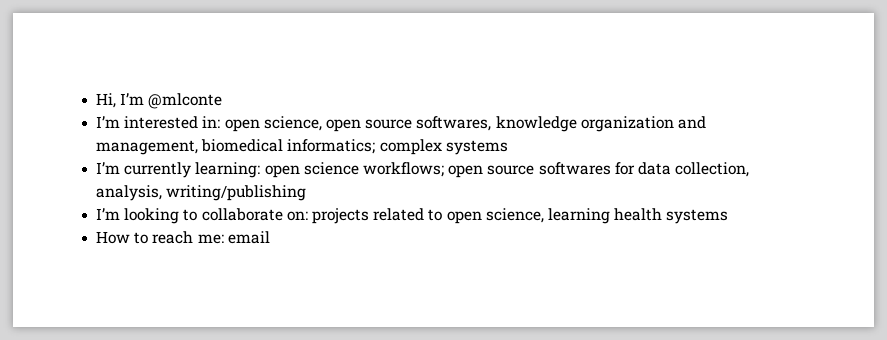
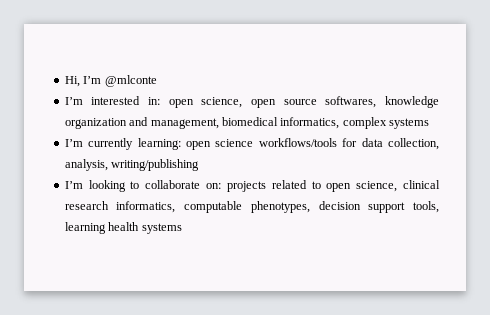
[287,139,376,154] informatics; -> [280,117,340,129] informatics,
[362,162,611,178] workflows; open source softwares -> [258,138,337,147] workflows/tools
[547,208,729,224] [96,231,270,244] learning health systems // How to reach me: email -> [402,180,440,189] [64,201,439,213] [64,222,182,234] clinical research informatics, computable phenotypes, decision support tools, learning health systems

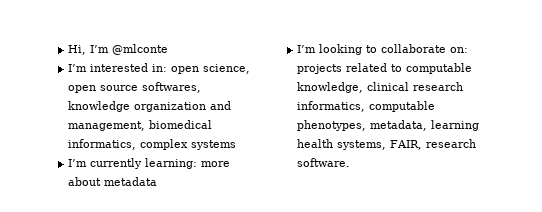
[185,138,439,150] [64,159,200,171] open science workflows/tools for data collection, analysis, writing/publishing -> [201,161,231,167] [68,177,158,186] more about metadata
[326,181,398,192] open science, -> [406,63,473,74] [297,82,364,93] computable knowledge,
[318,201,439,213] [64,222,182,234] decision support tools, learning health systems -> [370,120,480,131] [297,139,477,150] [297,158,351,167] metadata, learning health systems, FAIR, research software.

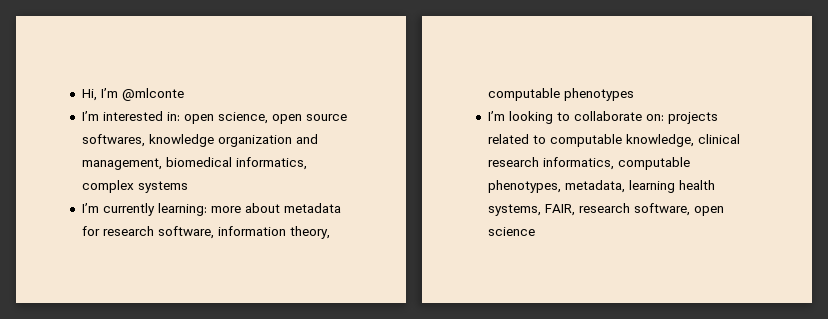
(158, 181) none -> [81,226,330,239] [487,88,634,101] for research software, information theory, computable phenotypes
[297,158,351,167] software. -> [633,203,724,216] [487,227,535,236] software, open science

